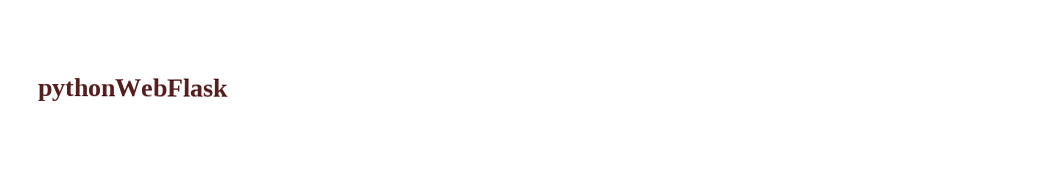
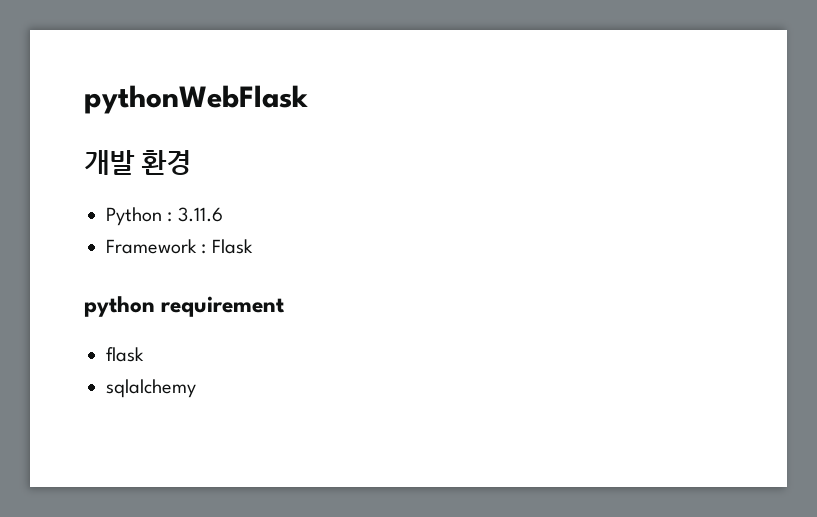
(229, 89) none -> [84,150,192,175] [106,207,223,226] [106,239,253,254] [84,296,285,317] [106,347,144,362] [106,379,196,398] // 개발 환경 // Python : 3.11.6 // Framework : Flask // python requirement // flask // sqlalchemy

